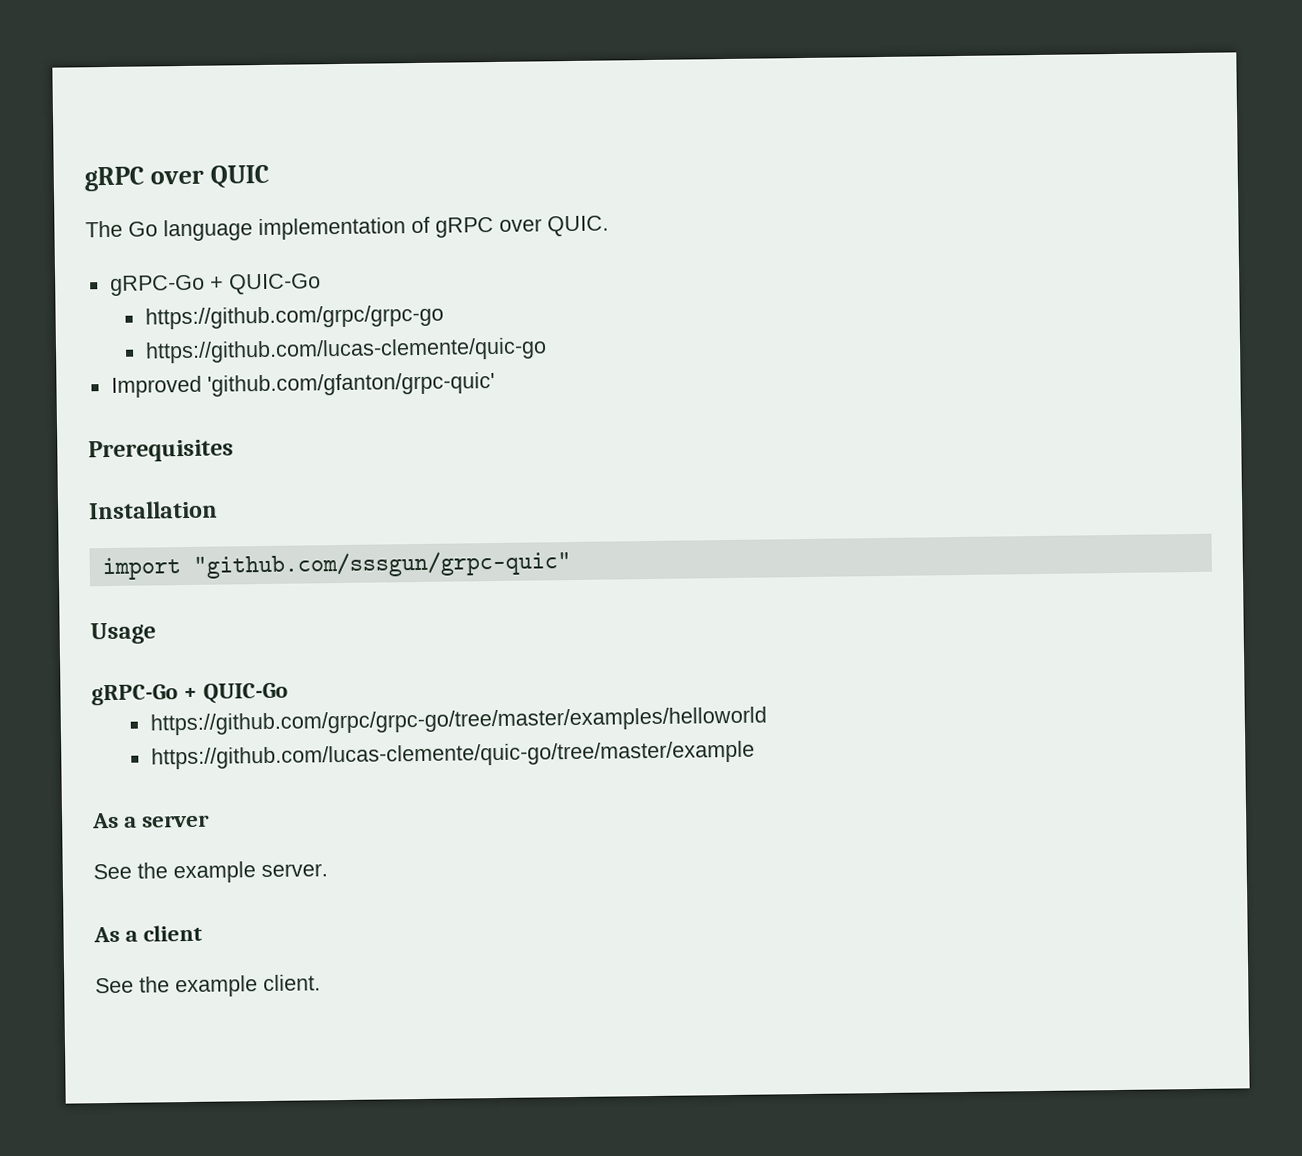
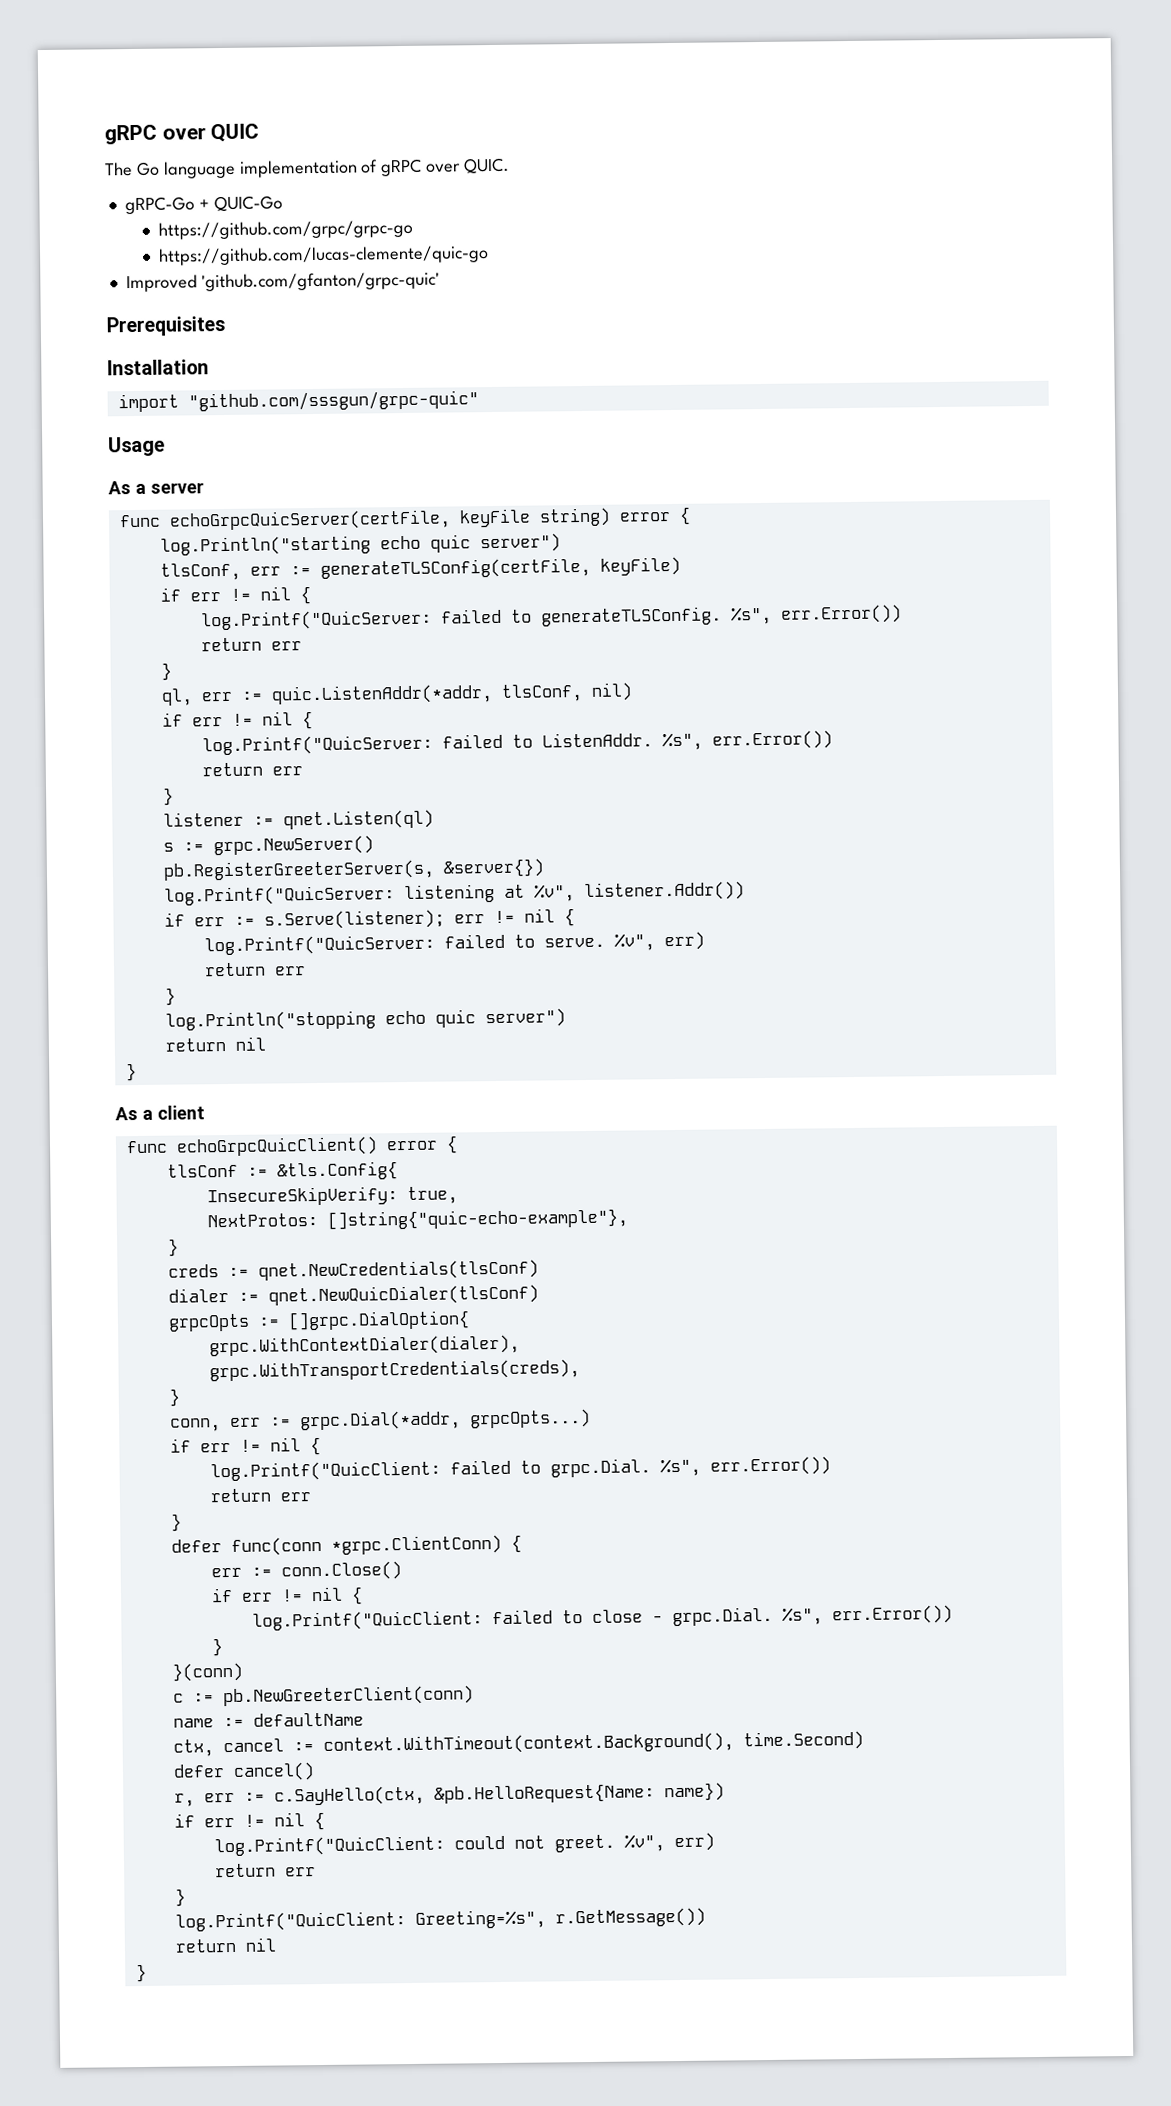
[91,682,289,706] [149,706,767,736] [150,740,755,770] [91,812,211,829] [93,861,328,884] [93,924,204,943] [95,974,321,998] gRPC-Go + QUIC-Go // https://github.com/grpc/grpc-go/tree/master/examples/helloworld // https://github.com/lucas-clemente/quic-go/tree/master/example // As a server // See the example server. // As a client // See the example client. -> [108,481,204,495] [118,506,691,531] [159,533,561,556] [159,556,681,581] [159,586,311,605] [200,604,902,631] [200,637,302,652] [160,662,172,681] [160,682,633,706] [161,711,313,730] [201,730,833,756] [201,762,303,777] [162,787,174,806] [162,809,434,830] [162,835,374,856] [162,858,545,881] [163,881,745,906] [163,908,575,930] [203,931,705,956] [203,962,306,977] [164,987,176,1006] [164,1008,566,1031] [164,1036,266,1052] [125,1063,137,1082] [115,1105,205,1121] [125,1135,458,1157] [166,1161,398,1181] [206,1186,458,1207] [206,1208,628,1230] [167,1238,179,1257] [167,1259,539,1281] [167,1284,539,1306] [167,1310,470,1332] [208,1334,520,1357] [208,1359,580,1382] [168,1388,180,1407] [169,1408,591,1432] [169,1436,321,1456] [209,1456,831,1482] [209,1488,311,1503] [170,1513,182,1532] [170,1534,522,1556] [210,1561,402,1581] [210,1586,363,1605] [251,1604,953,1631] [211,1638,223,1657] [171,1662,243,1682] [172,1685,474,1707] [172,1712,364,1728] [172,1730,864,1757] [172,1762,315,1781] [173,1782,725,1807] [173,1811,325,1831] [213,1832,715,1857] [214,1863,316,1878] [174,1888,186,1907] [174,1907,706,1932] [174,1937,277,1953] [135,1963,147,1983] As a server // func echoGrpcQuicServer(certFile, keyFile string) error { // log.Println("starting echo quic server") // tlsConf, err := generateTLSConfig(certFile, keyFile) // if err != nil { // log.Printf("QuicServer: failed to generateTLSConfig. %s", err.Error()) // return err // } // ql, err := quic.ListenAddr(*addr, tlsConf, nil) // if err != nil { // log.Printf("QuicServer: failed to ListenAddr. %s", err.Error()) // return err // } // listener := qnet.Listen(ql) // s := grpc.NewServer() // pb.RegisterGreeterServer(s, &server{}) // log.Printf("QuicServer: listening at %v", listener.Addr()) // if err := s.Serve(listener); err != nil { // log.Printf("QuicServer: failed to serve. %v", err) // return err // } // log.Println("stopping echo quic server") // return nil // } // As a client // func echoGrpcQuicClient() error { // tlsConf := &tls.Config{ // InsecureSkipVerify: true, // NextProtos: []string{"quic-echo-example"}, // } // creds := qnet.NewCredentials(tlsConf) // dialer := qnet.NewQuicDialer(tlsConf) // grpcOpts := []grpc.DialOption{ // grpc.WithContextDialer(dialer), // grpc.WithTransportCredentials(creds), // } // conn, err := grpc.Dial(*addr, grpcOpts...) // if err != nil { // log.Printf("QuicClient: failed to grpc.Dial. %s", err.Error()) // return err // } // defer func(conn *grpc.ClientConn) { // err := conn.Close() // if err != nil { // log.Printf("QuicClient: failed to close - grpc.Dial. %s", err.Error()) // } // }(conn) // c := pb.NewGreeterClient(conn) // name := defaultName // ctx, cancel := context.WithTimeout(context.Background(), time.Second) // defer cancel() // r, err := c.SayHello(ctx, &pb.HelloRequest{Name: name}) // if err != nil { // log.Printf("QuicClient: could not greet. %v", err) // return err // } // log.Printf("QuicClient: Greeting=%s", r.GetMessage()) // return nil // }

